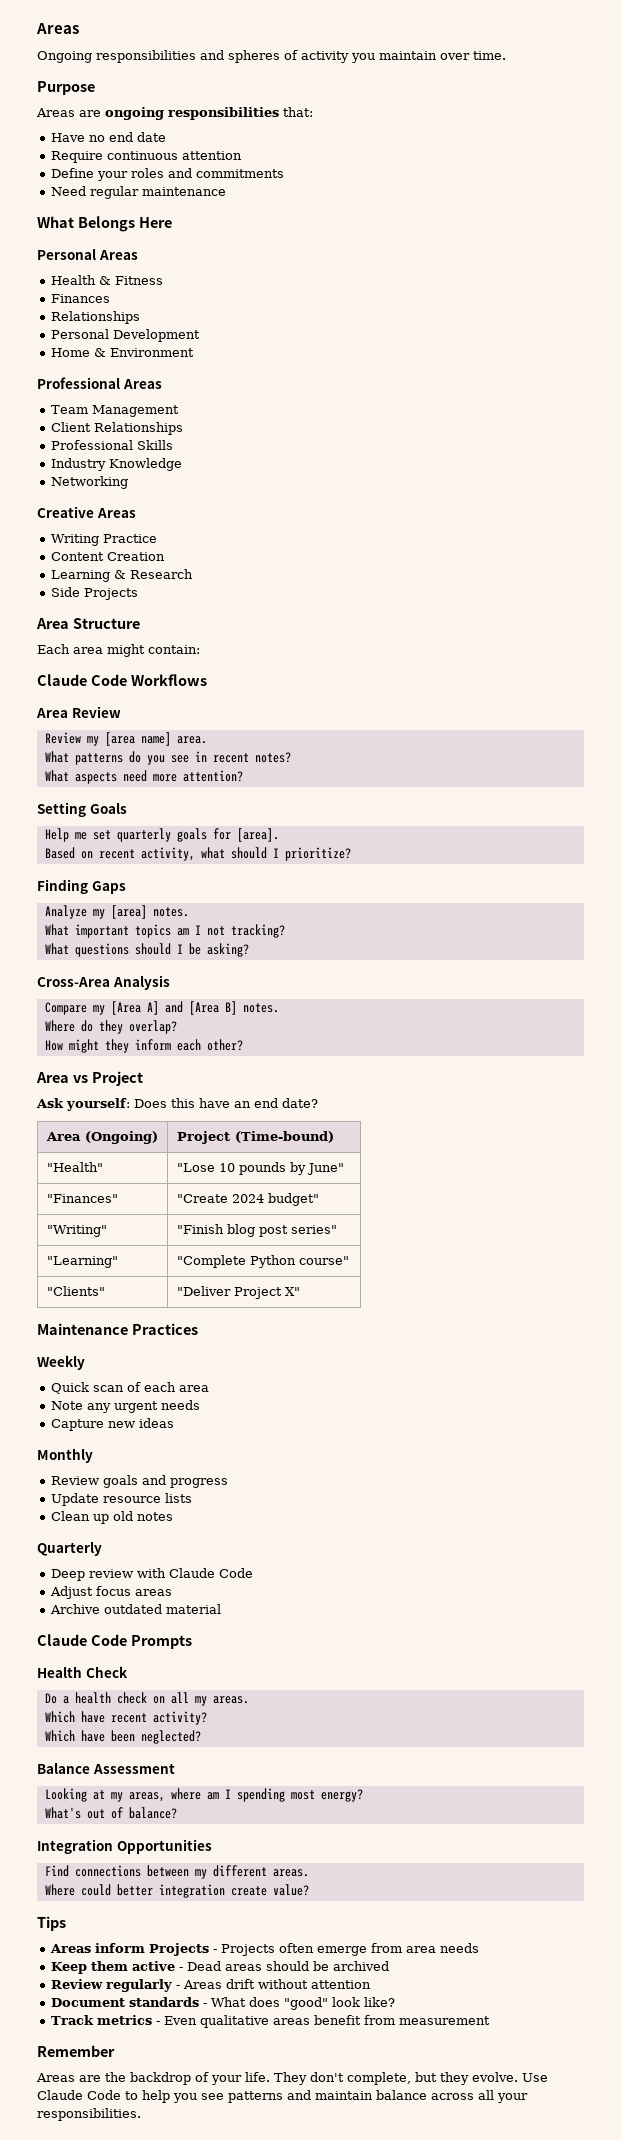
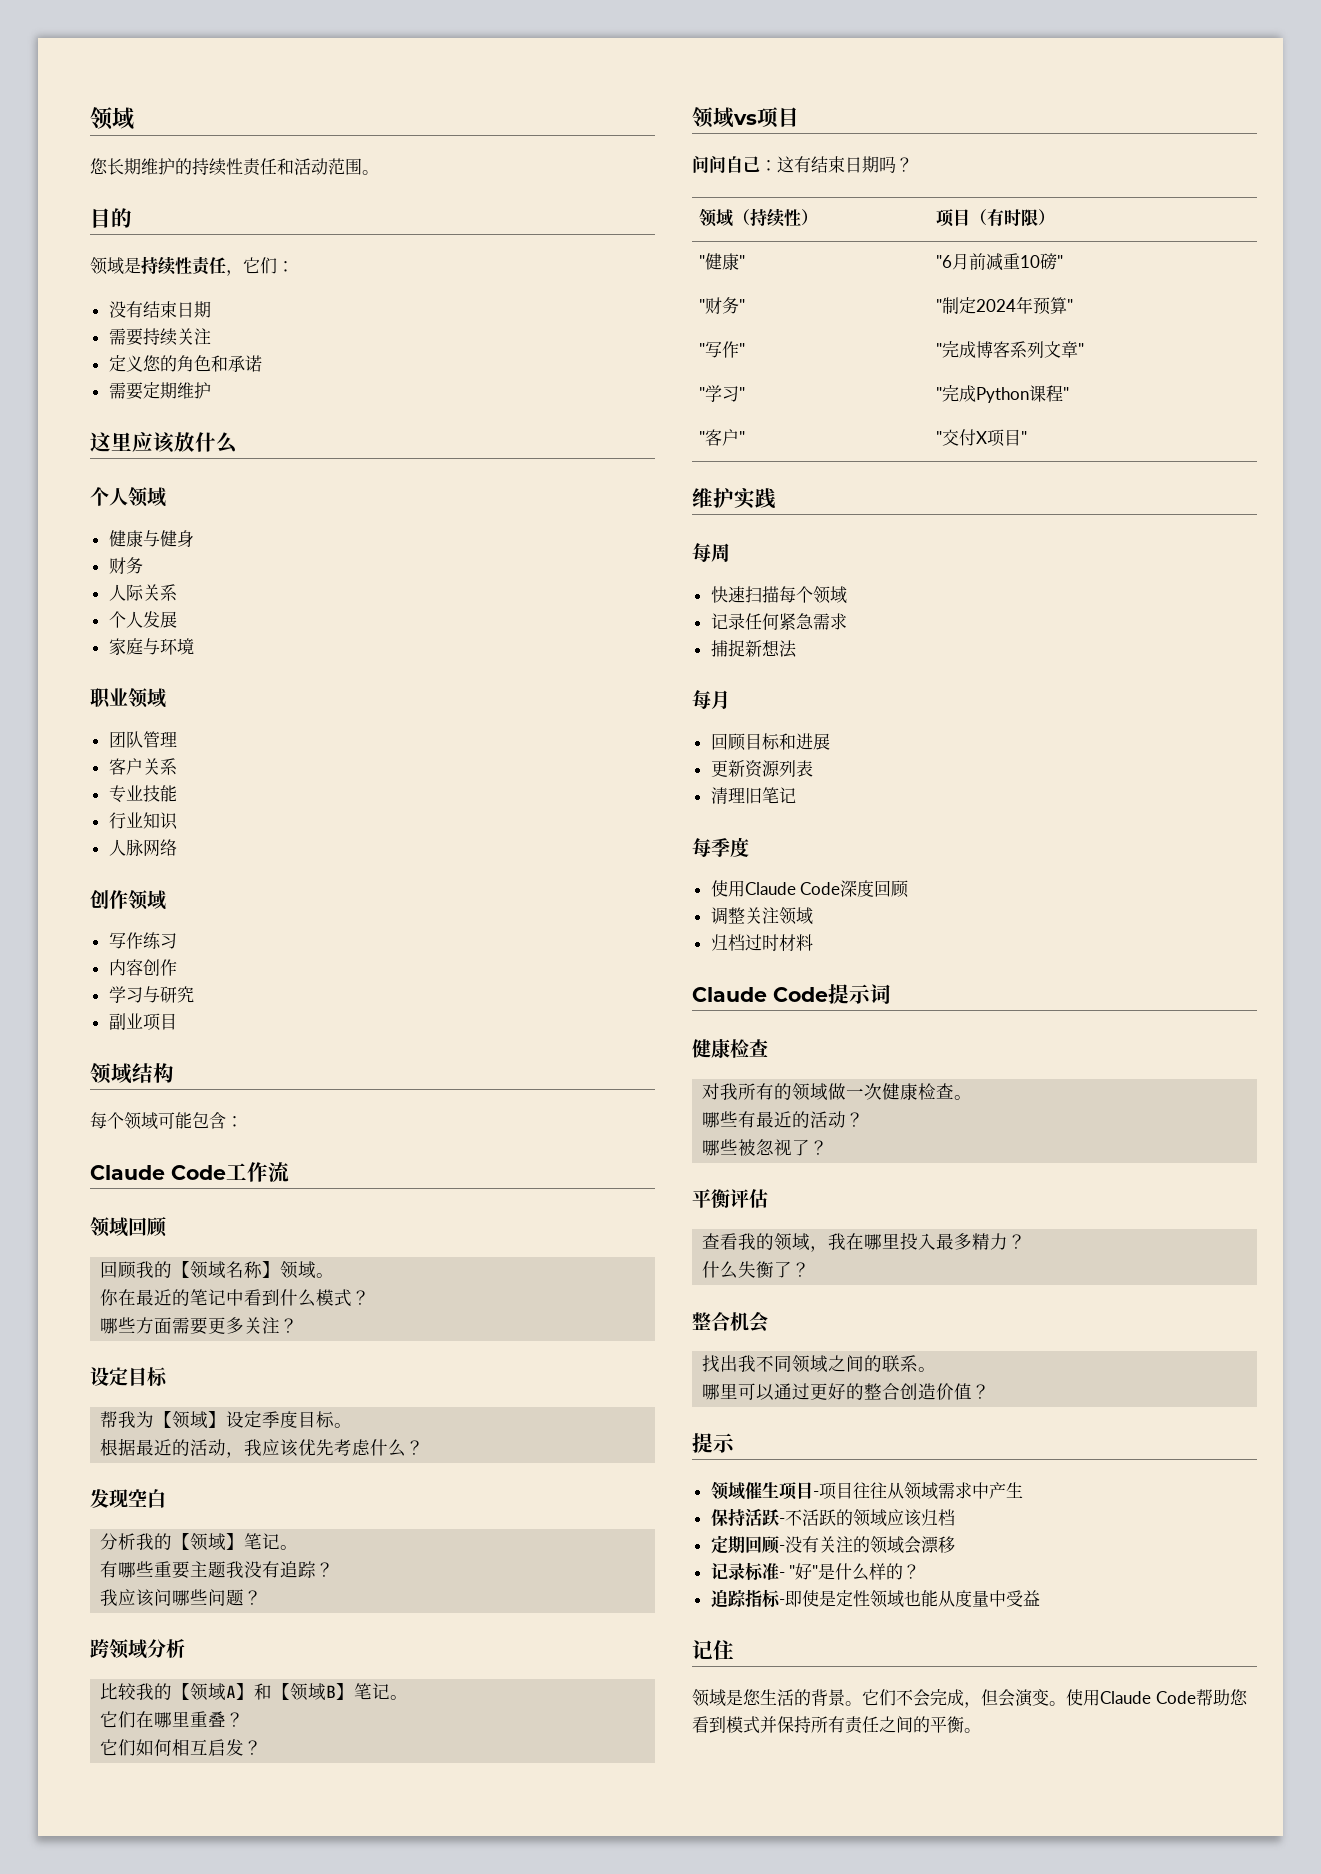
[36,23,79,34] [37,50,506,63] [37,81,95,95] [36,107,313,120] [51,132,167,142] [51,151,243,163] [51,168,285,181] [51,186,227,199] [37,216,172,232] [37,249,138,260] [51,275,164,285] [51,294,111,303] [51,311,141,324] [51,329,201,342] [51,348,195,357] [37,377,162,389] [51,405,180,417] [51,422,184,435] [51,440,174,450] [51,458,183,471] [51,476,129,489] [37,506,136,518] [51,534,158,546] [51,552,166,561] [51,569,194,582] [51,587,139,600] [36,618,140,629] [37,644,200,657] [37,674,207,686] [36,706,121,718] [44,732,207,746] [44,751,291,765] [44,770,243,784] [37,802,127,817] [44,828,279,842] [44,847,351,861] [37,879,126,894] [44,905,189,919] [44,924,285,938] [44,943,249,957] [37,975,170,990] [44,1001,279,1015] [44,1020,177,1034] [44,1039,243,1053] [36,1071,143,1086] [36,1098,318,1111] [45,1131,158,1144] [176,1131,334,1144] [46,1162,103,1172] [176,1162,344,1175] [46,1194,118,1203] [176,1193,319,1206] [46,1225,107,1237] [176,1224,337,1237] [46,1256,118,1268] [176,1255,349,1268] [46,1286,105,1296] [176,1286,300,1299] [37,1323,198,1335] [37,1355,85,1370] [51,1382,210,1394] [51,1400,201,1413] [51,1418,175,1431] [37,1448,93,1463] [51,1475,229,1488] [51,1493,193,1506] [51,1511,174,1524] [37,1542,102,1556] [51,1568,254,1581] [50,1586,173,1599] [50,1604,222,1614] [37,1634,192,1649] [37,1666,128,1678] [44,1692,249,1706] [44,1711,207,1725] [44,1730,201,1744] [37,1763,175,1774] [44,1788,363,1802] [44,1807,177,1819] [37,1839,212,1854] [44,1865,309,1879] [44,1884,309,1898] [37,1916,66,1931] [50,1943,480,1956] [51,1961,390,1974] [51,1979,372,1992] [51,1997,396,2010] [51,2015,491,2028] [37,2045,115,2057] [36,2072,548,2085] [37,2090,528,2103] [37,2108,141,2121] Areas // Ongoing responsibilities and spheres of activity you maintain over time. // Purpose // Areas are ongoing responsibilities that: // Have no end date // Require continuous attention // Define your roles and commitments // Need regular maintenance // What Belongs Here // Personal Areas // Health & Fitness // Finances // Relationships // Personal Development // Home & Environment // Professional Areas // Team Management // Client Relationships // Professional Skills // Industry Knowledge // Networking // Creative Areas // Writing Practice // Content Creation // Learning & Research // Side Projects // Area Structure // Each area might contain: // Claude Code Workflows // Area Review // Review my [area name] area. // What patterns do you see in recent notes? // What aspects need more attention? // Setting Goals // Help me set quarterly goals for [area]. // Based on recent activity, what should I prioritize? // Finding Gaps // Analyze my [area] notes. // What important topics am I not tracking? // What questions should I be asking? // Cross-Area Analysis // Compare my [Area A] and [Area B] notes. // Where do they overlap? // How might they inform each other? // Area vs Project // Ask yourself: Does this have an end date? // Area (Ongoing) | Project (Time-bound) // "Health" | "Lose 10 pounds by June" // "Finances" | "Create 2024 budget" // "Writing" | "Finish blog post series" // "Learning" | "Complete Python course" // "Clients" | "Deliver Project X" // Maintenance Practices // Weekly // Quick scan of each area // Note any urgent needs // Capture new ideas // Monthly // Review goals and progress // Update resource lists // Clean up old notes // Quarterly // Deep review with Claude Code // Adjust focus areas // Archive outdated material // Claude Code Prompts // Health Check // Do a health check on all my areas. // Which have recent activity? // Which have been neglected? // Balance Assessment // Looking at my areas, where am I spending most energy? // What's out of balance? // Integration Opportunities // Find connections between my different areas. // Where could better integration create value? // Tips // Areas inform Projects - Projects often emerge from area needs // Keep them active - Dead areas should be archived // Review regularly - Areas drift without attention // Document standards - What does "good" look like? // Track metrics - Even qualitative areas benefit from measurement // Remember // Areas are the backdrop of your life. They don't complete, but they evolve. Use Claude Code to help you see patterns and maintain balance across all your responsibilities. -> [90,107,134,130] [90,158,379,176] [90,208,132,228] [90,256,294,276] [108,301,211,318] [108,328,211,346] [108,355,262,372] [108,382,211,400] [90,432,238,454] [90,487,166,507] [108,530,194,547] [108,557,143,574] [108,584,177,601] [108,611,177,628] [108,638,194,656] [90,688,166,709] [108,731,177,748] [108,758,177,775] [108,785,177,803] [108,812,178,830] [108,839,177,857] [90,889,166,910] [108,932,177,949] [108,959,177,976] [108,986,194,1003] [108,1013,177,1031] [90,1063,174,1084] [90,1112,243,1130] [90,1162,289,1182] [90,1217,167,1237] [100,1261,335,1279] [100,1289,371,1307] [100,1317,299,1335] [90,1367,168,1387] [100,1410,353,1429] [100,1438,425,1458] [90,1489,166,1508] [100,1533,299,1551] [100,1561,335,1579] [100,1589,263,1607] [90,1639,185,1659] [100,1683,409,1701] [100,1711,245,1728] [100,1739,263,1756] [692,107,799,128] [692,156,913,173] [699,208,819,227] [936,209,1056,227] [699,253,746,270] [936,253,1064,271] [699,297,746,314] [936,296,1074,315] [699,341,746,358] [936,341,1085,358] [699,385,746,402] [936,385,1070,403] [699,429,746,446] [936,429,1028,447] [692,488,776,509] [692,543,730,563] [710,586,847,604] [710,613,847,630] [710,639,797,658] [692,690,730,710] [710,733,830,751] [710,760,813,778] [710,787,796,804] [692,837,749,858] [710,880,910,898] [710,907,813,925] [710,934,813,952] [692,984,891,1004] [692,1039,768,1058] [702,1083,973,1101] [702,1111,865,1128] [702,1139,829,1156] [692,1189,768,1208] [702,1232,1027,1252] [702,1261,811,1279] [692,1311,768,1333] [702,1355,937,1373] [702,1383,991,1401] [692,1433,735,1453] [710,1481,1023,1500] [710,1508,955,1527] [710,1535,955,1554] [710,1562,921,1581] [710,1589,1040,1608] [692,1640,734,1660] [692,1689,1248,1708] [692,1716,981,1734] 领域 // 您长期维护的持续性责任和活动范围。 // 目的 // 领域是持续性责任，它们： // 没有结束日期 // 需要持续关注 // 定义您的角色和承诺 // 需要定期维护 // 这里应该放什么 // 个人领域 // 健康与健身 // 财务 // 人际关系 // 个人发展 // 家庭与环境 // 职业领域 // 团队管理 // 客户关系 // 专业技能 // 行业知识 // 人脉网络 // 创作领域 // 写作练习 // 内容创作 // 学习与研究 // 副业项目 // 领域结构 // 每个领域可能包含： // Claude Code工作流 // 领域回顾 // 回顾我的【领域名称】领域。 // 你在最近的笔记中看到什么模式？ // 哪些方面需要更多关注？ // 设定目标 // 帮我为【领域】设定季度目标。 // 根据最近的活动，我应该优先考虑什么？ // 发现空白 // 分析我的【领域】笔记。 // 有哪些重要主题我没有追踪？ // 我应该问哪些问题？ // 跨领域分析 // 比较我的【领域A】和【领域B】笔记。 // 它们在哪里重叠？ // 它们如何相互启发？ // 领域vs项目 // 问问自己：这有结束日期吗？ // 领域（持续性） | 项目（有时限） // "健康" | "6月前减重10磅" // "财务" | "制定2024年预算" // "写作" | "完成博客系列文章" // "学习" | "完成Python课程" // "客户" | "交付X项目" // 维护实践 // 每周 // 快速扫描每个领域 // 记录任何紧急需求 // 捕捉新想法 // 每月 // 回顾目标和进展 // 更新资源列表 // 清理旧笔记 // 每季度 // 使用Claude Code深度回顾 // 调整关注领域 // 归档过时材料 // Claude Code提示词 // 健康检查 // 对我所有的领域做一次健康检查。 // 哪些有最近的活动？ // 哪些被忽视了？ // 平衡评估 // 查看我的领域，我在哪里投入最多精力？ // 什么失衡了？ // 整合机会 // 找出我不同领域之间的联系。 // 哪里可以通过更好的整合创造价值？ // 提示 // 领域催生项目-项目往往从领域需求中产生 // 保持活跃-不活跃的领域应该归档 // 定期回顾-没有关注的领域会漂移 // 记录标准- "好"是什么样的？ // 追踪指标-即使是定性领域也能从度量中受益 // 记住 // 领域是您生活的背景。它们不会完成，但会演变。使用Claude Code帮助您看到模式并保持所有责任之间的平衡。

